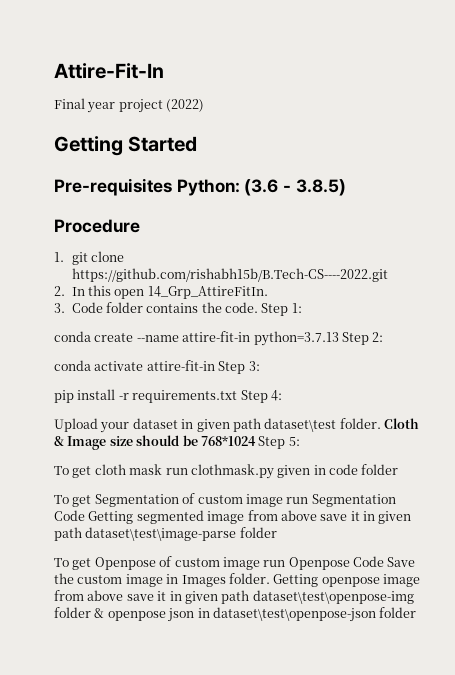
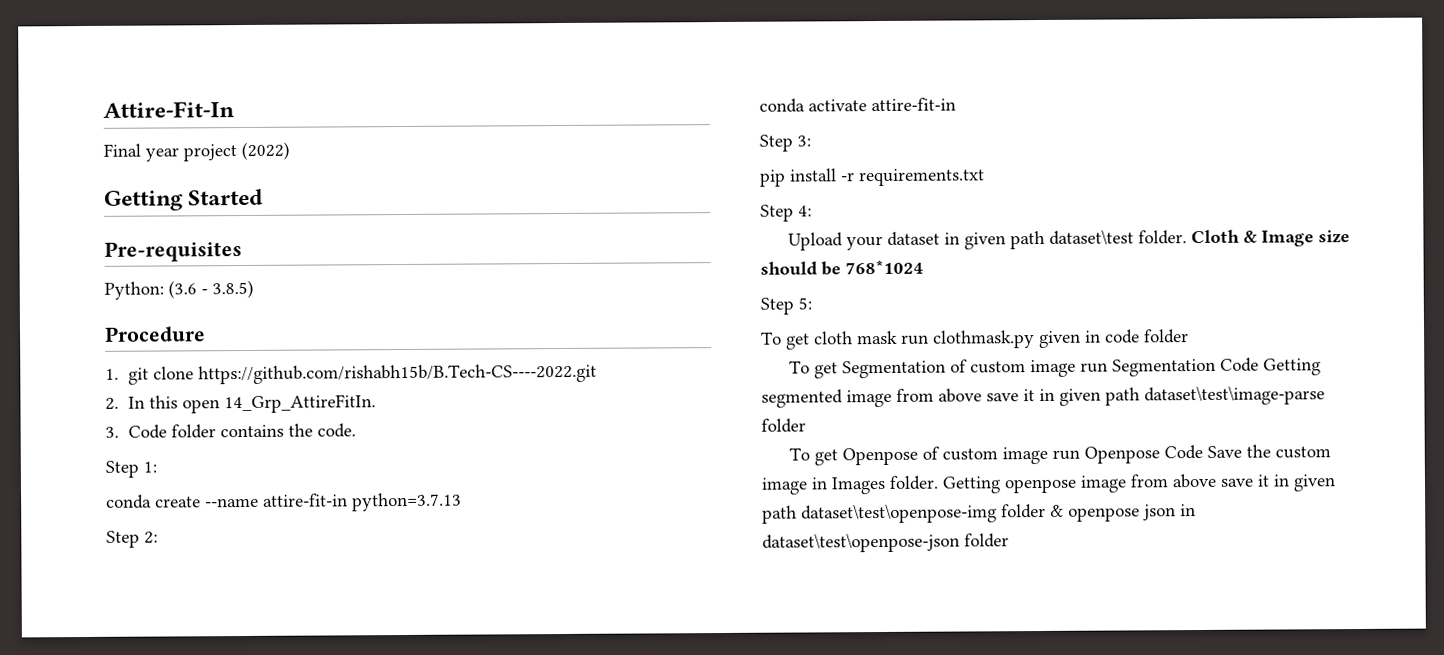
(172, 187) none -> (242, 251) //
(259, 307) none -> (356, 430) //
(339, 338) none -> (462, 502) //
(215, 365) none -> (956, 104) //
(238, 396) none -> (985, 177) //
(256, 441) none -> (924, 267) //

